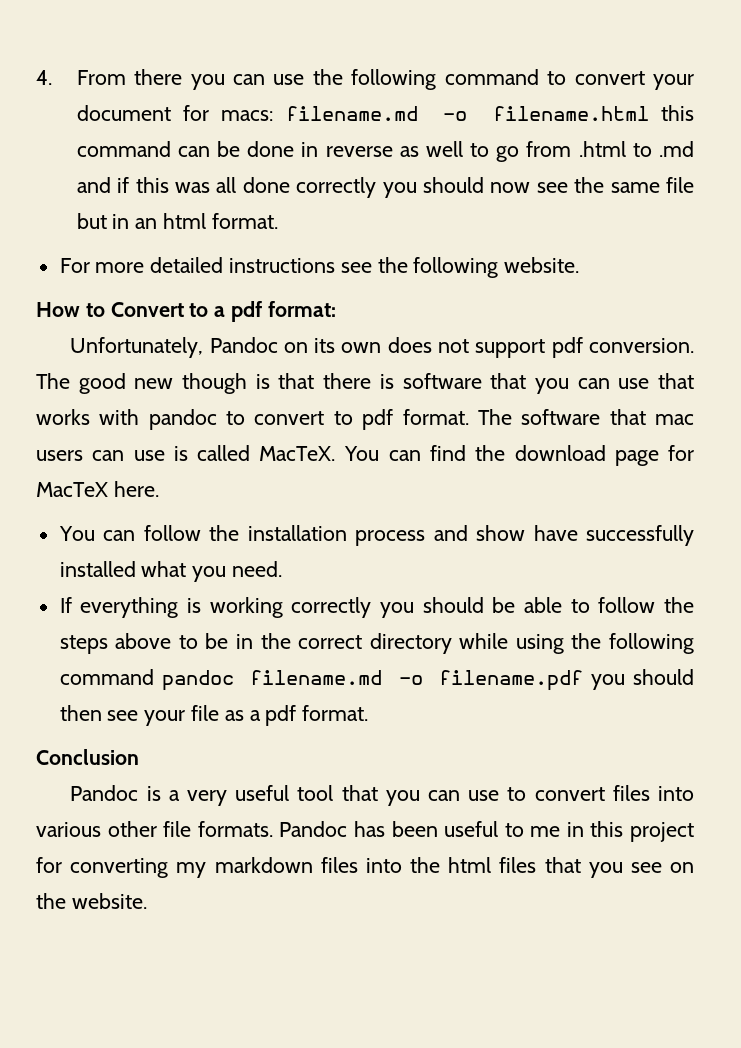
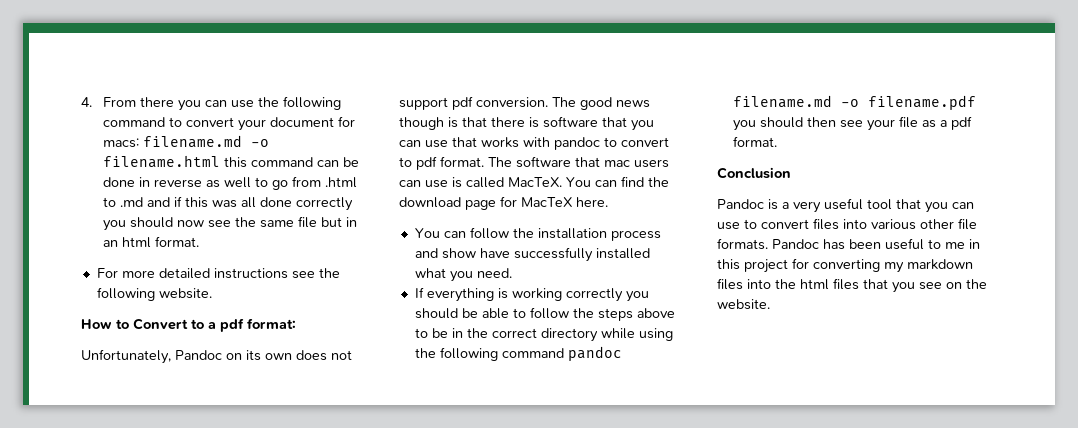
[134,378,174,389] new -> [616,100,650,108] news

